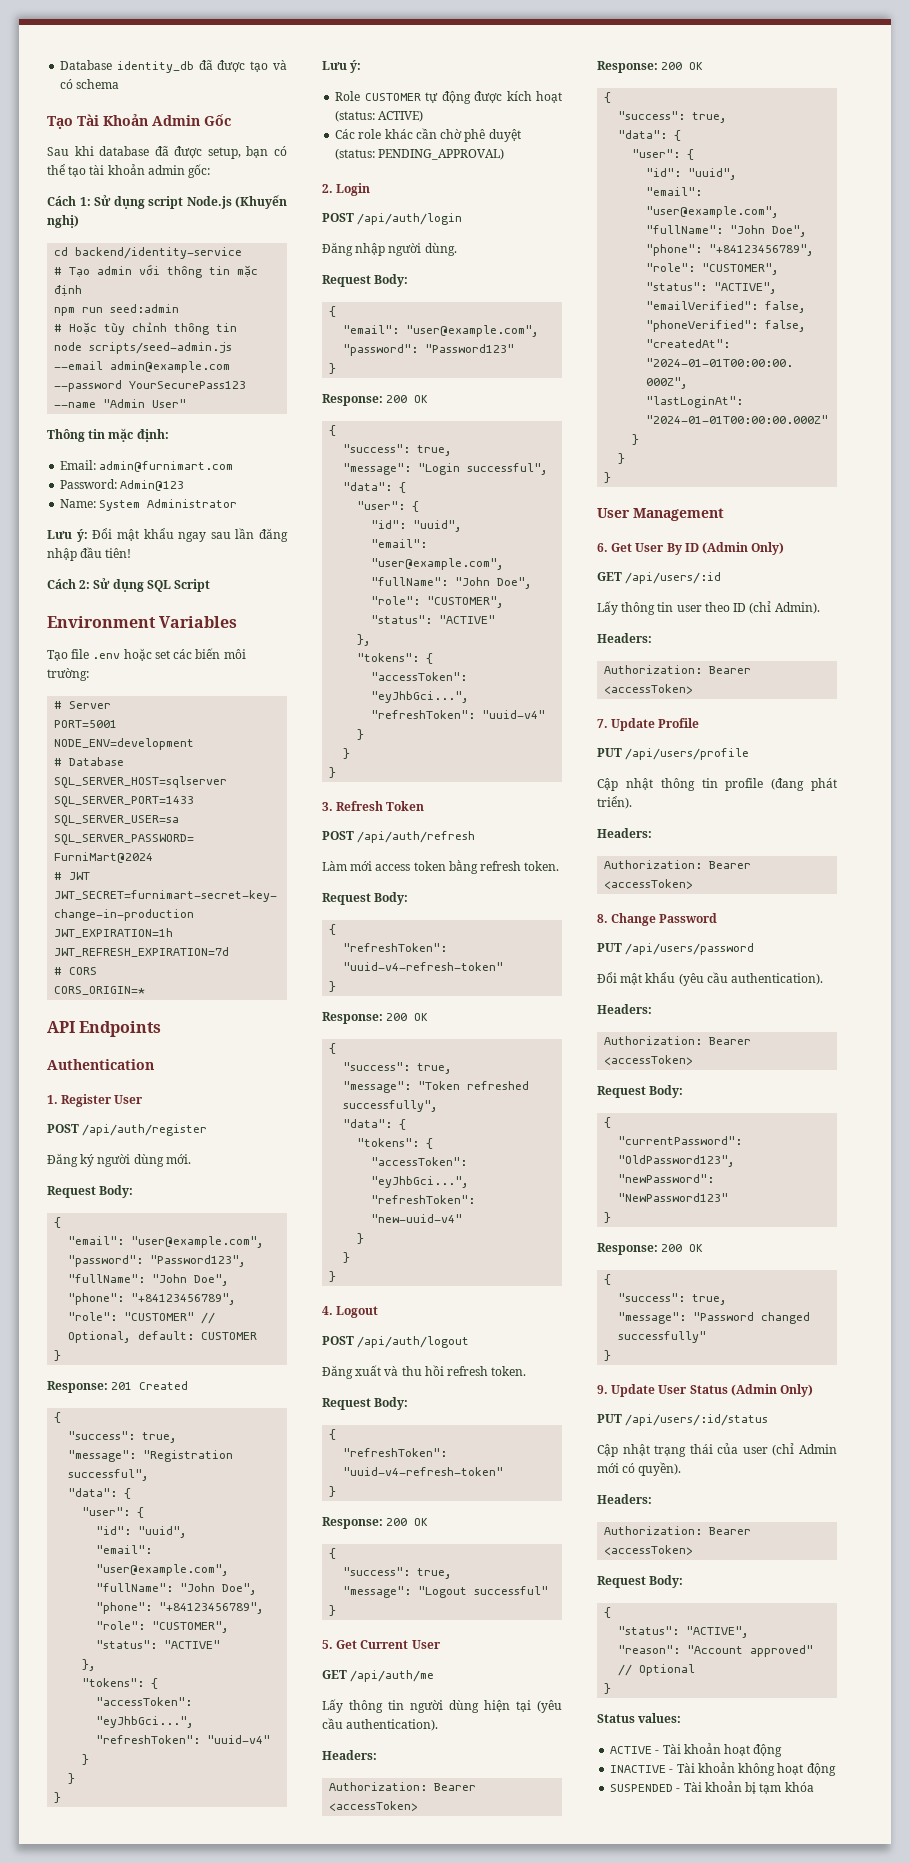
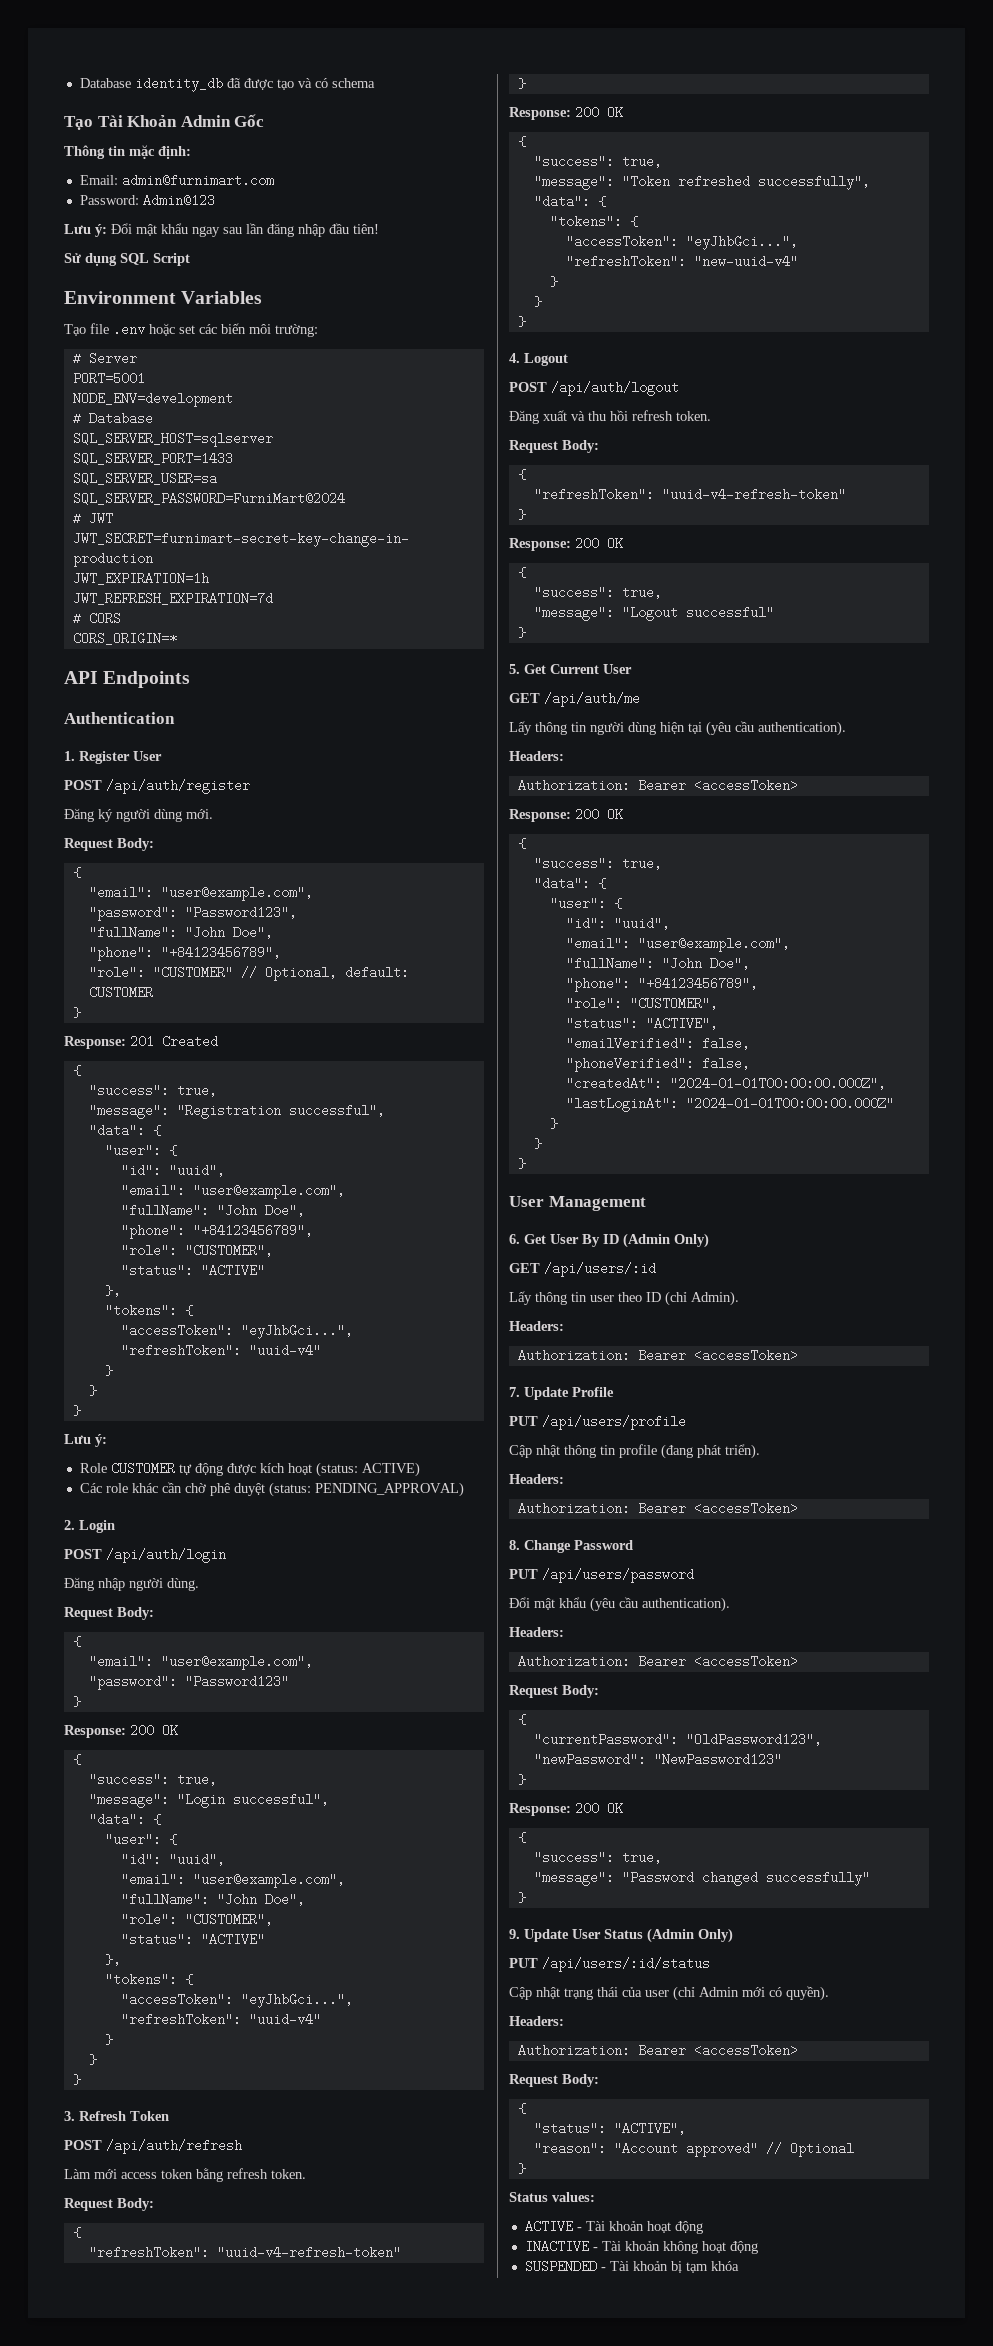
[47,146,287,159] [47,164,211,178] [47,195,287,209] [47,215,79,228] [54,247,243,259] [54,264,259,278] [54,285,83,296] [54,304,180,316] [54,322,238,335] [54,342,233,354] [54,361,231,373] [54,380,247,392] [54,399,187,408] // Sau khi database đã được setup, bạn có thể tạo tài khoản admin gốc: // Cách 1: Sử dụng script Node.js (Khuyến nghị) // cd backend/identity-service // # Tạo admin với thông tin mặc định // npm run seed:admin // # Hoặc tùy chỉnh thông tin // node scripts/seed-admin.js --email admin@example.com --password YourSecurePass123 --name "Admin User" -> (265, 120) none
[60,499,238,511] // Name: System Administrator -> (215, 200) none
[47,579,91,589] Cách 2: -> (379, 229) none

